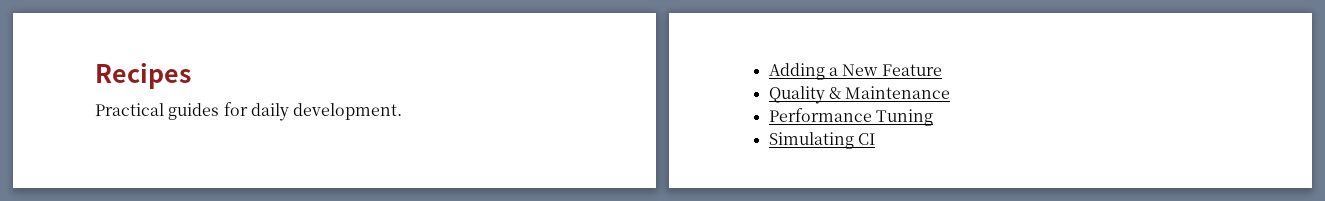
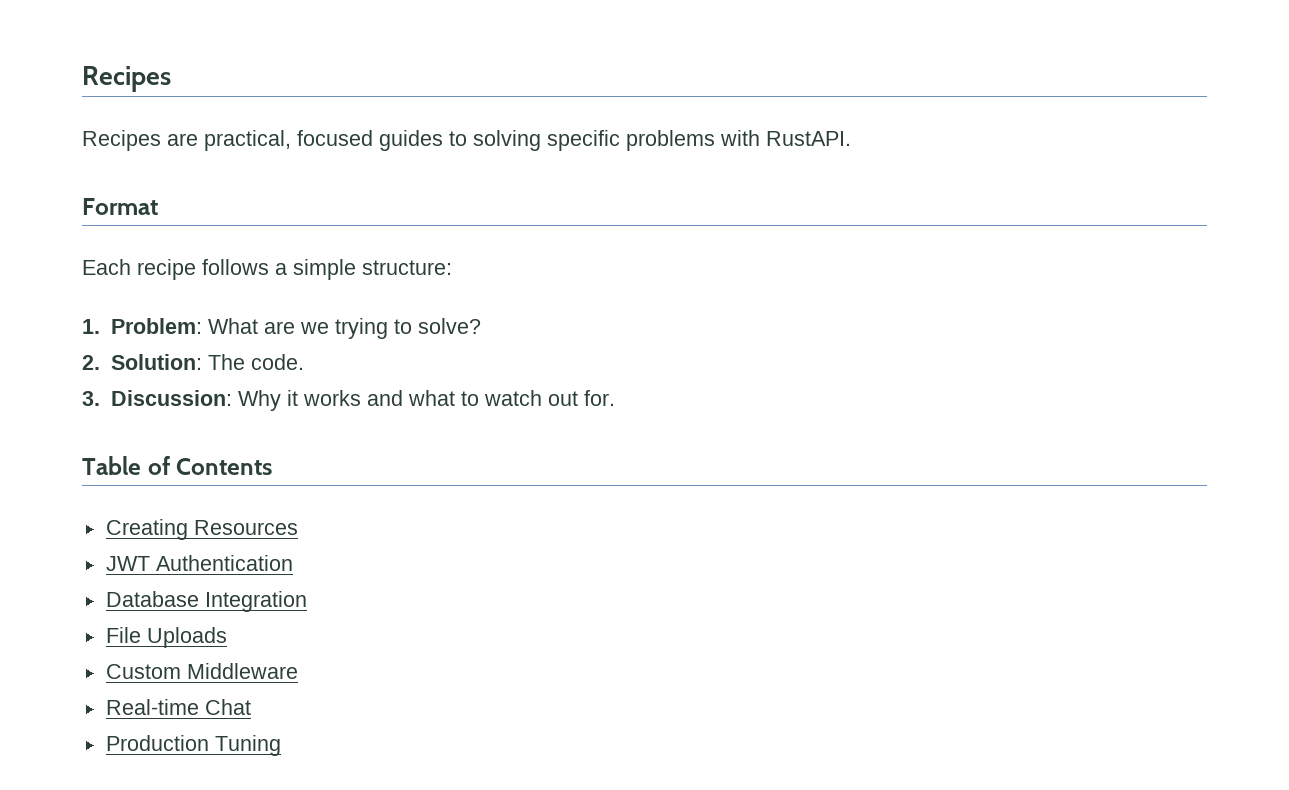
[95,102,403,121] [768,63,942,80] [768,86,951,104] [768,108,872,122] Practical guides for daily development. // Adding a New Feature // Quality & Maintenance // Performance -> [82,130,851,151] [82,198,158,215] [82,259,452,280] [82,318,481,339] [82,354,304,370] [82,390,615,411] [82,456,273,475] [105,519,298,540] [105,555,293,571] [105,591,307,612] [105,627,227,648] [105,663,298,679] [105,699,251,715] [105,735,209,751] Recipes are practical, focused guides to solving specific problems with RustAPI. // Format // Each recipe follows a simple structure: // 1. Problem: What are we trying to solve? // 2. Solution: The code. // 3. Discussion: Why it works and what to watch out for. // Table of Contents // Creating Resources // JWT Authentication // Database Integration // File Uploads // Custom Middleware // Real-time Chat // Production
[768,132,875,149] // Simulating CI -> (281, 745) none

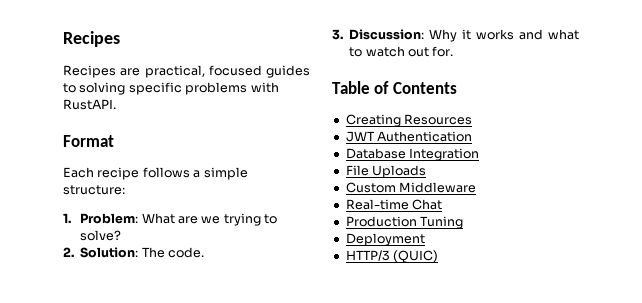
(281, 745) none -> [345,233,425,246] [345,250,439,263] // Deployment // HTTP/3 (QUIC)

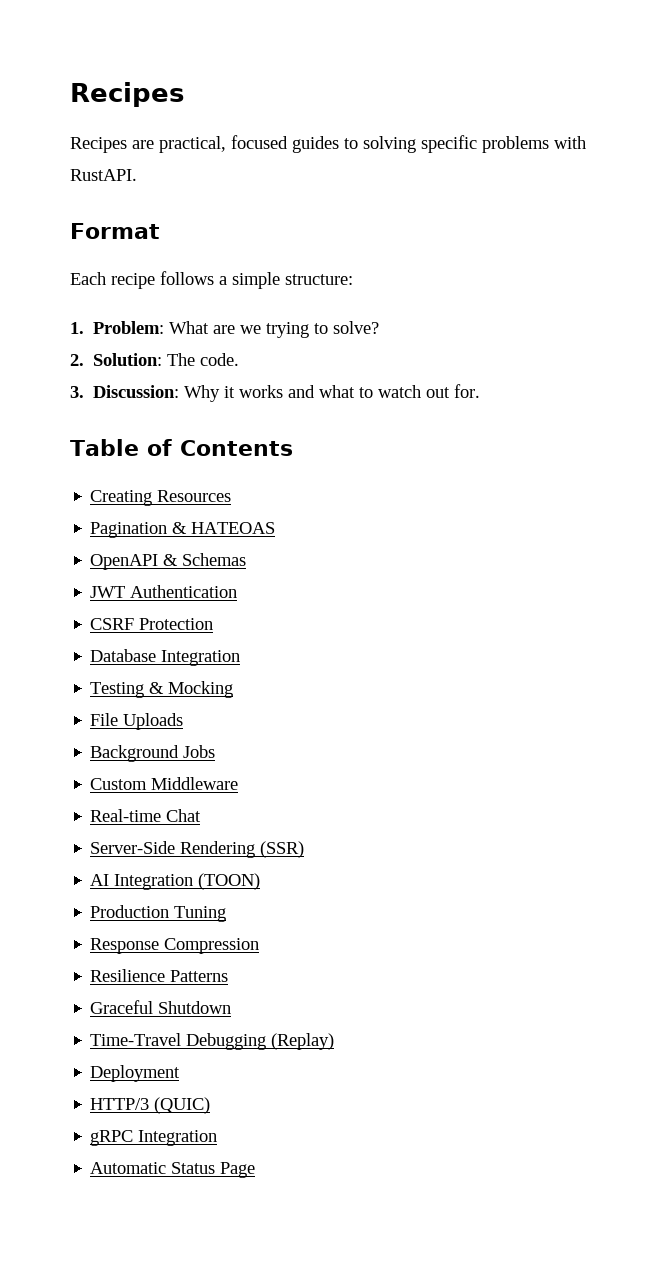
(473, 119) none -> [90,522,276,538] [90,553,247,570] // Pagination & HATEOAS // OpenAPI & Schemas
(473, 136) none -> [90,618,214,630] // CSRF Protection
(480, 154) none -> [90,681,234,698] // Testing & Mocking
(427, 171) none -> [90,745,216,762] // Background Jobs
[345,216,464,229] [345,233,425,246] [345,250,439,263] Production Tuning // Deployment // HTTP/3 (QUIC) -> [90,841,305,858] [90,873,261,890] [90,905,227,922] [90,938,260,954] [90,969,229,982] [90,1000,232,1014] [90,1033,335,1050] [90,1065,181,1082] [90,1097,211,1114] [90,1130,218,1146] [90,1162,256,1178] Server-Side Rendering (SSR) // AI Integration (TOON) // Production Tuning // Response Compression // Resilience Patterns // Graceful Shutdown // Time-Travel Debugging (Replay) // Deployment // HTTP/3 (QUIC) // gRPC Integration // Automatic Status Page

